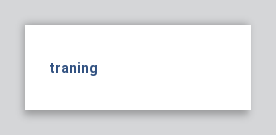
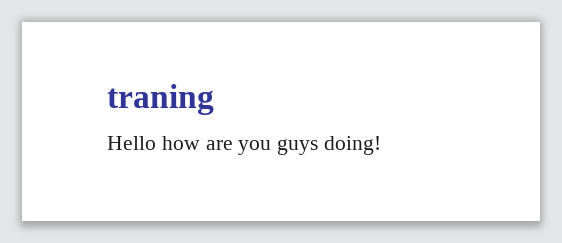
(98, 69) none -> [107,136,382,155] // Hello how are you guys doing!

